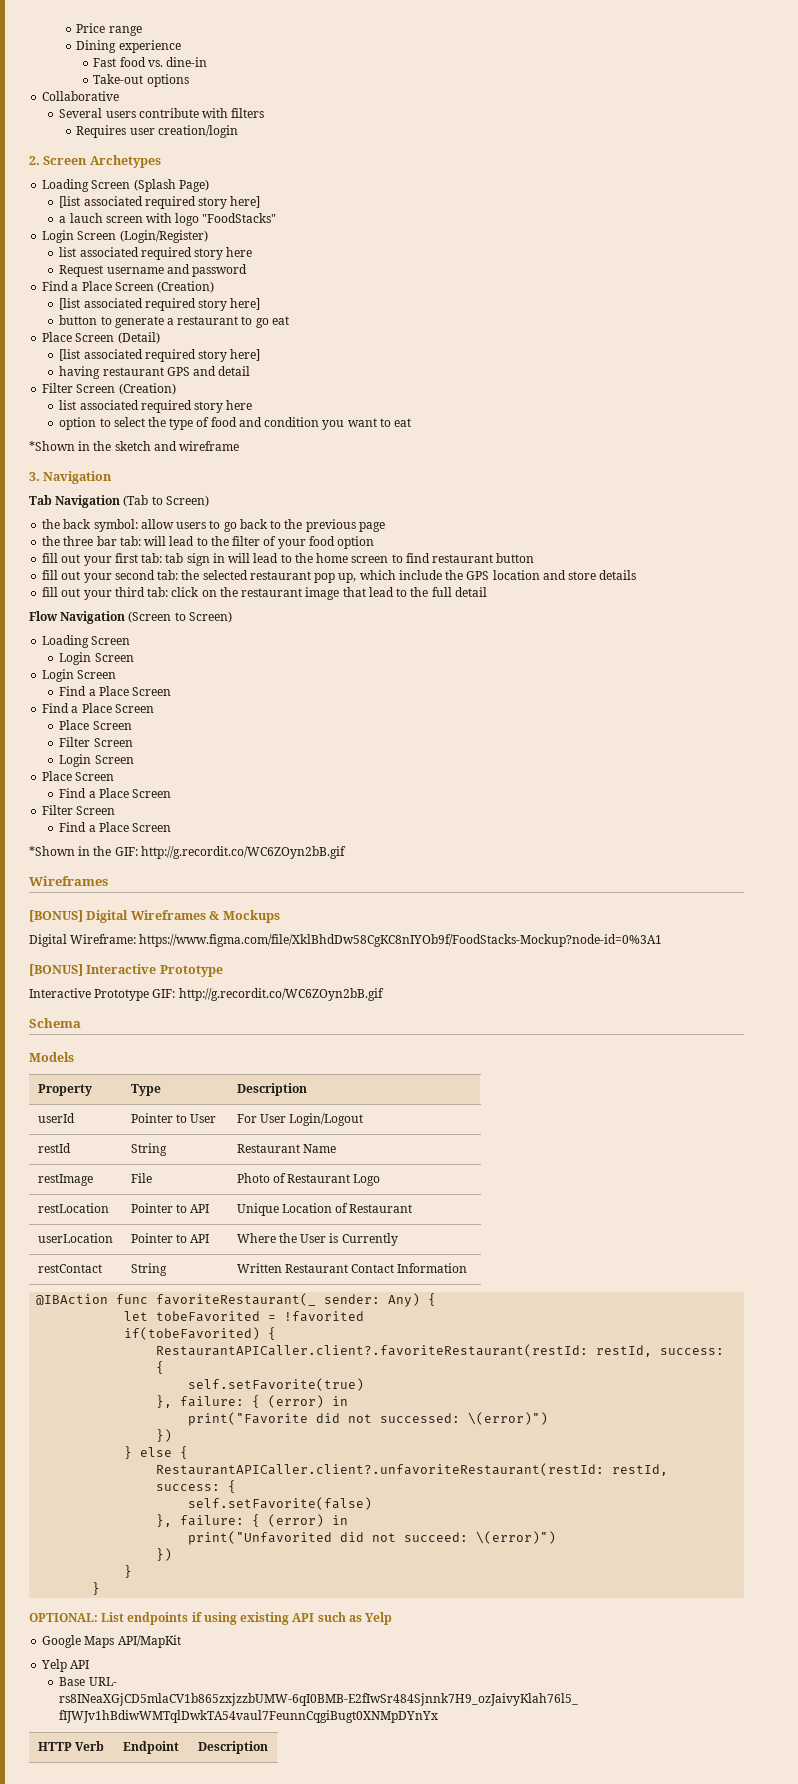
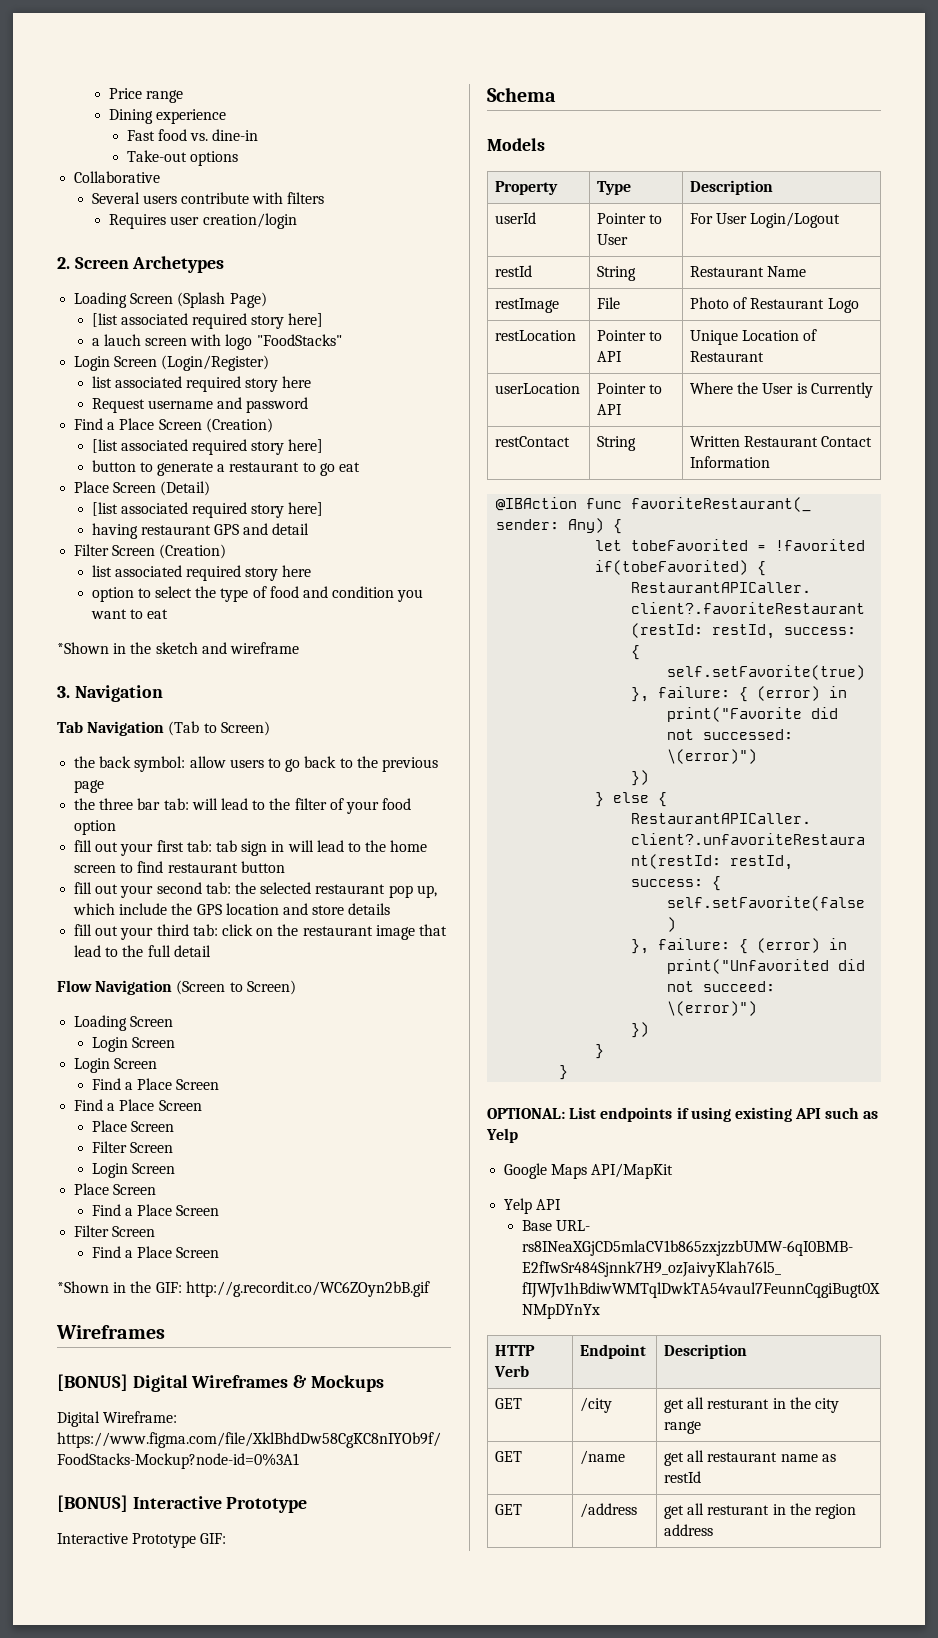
[178,988,384,1001] http://g.recordit.co/WC6ZOyn2bB.gif -> (227, 1538) none
(268, 1747) none -> [495,1398,523,1409] [580,1397,613,1413] [664,1397,839,1413] [664,1421,702,1434] [495,1451,523,1462] [580,1450,626,1465] [664,1450,836,1466] [664,1471,702,1483] [495,1504,523,1515] [580,1503,638,1518] [664,1503,856,1519] [664,1524,714,1536] // GET | /city | get all resturant in the city range // GET | /name | get all restaurant name as restId // GET | /address | get all resturant in the region address

